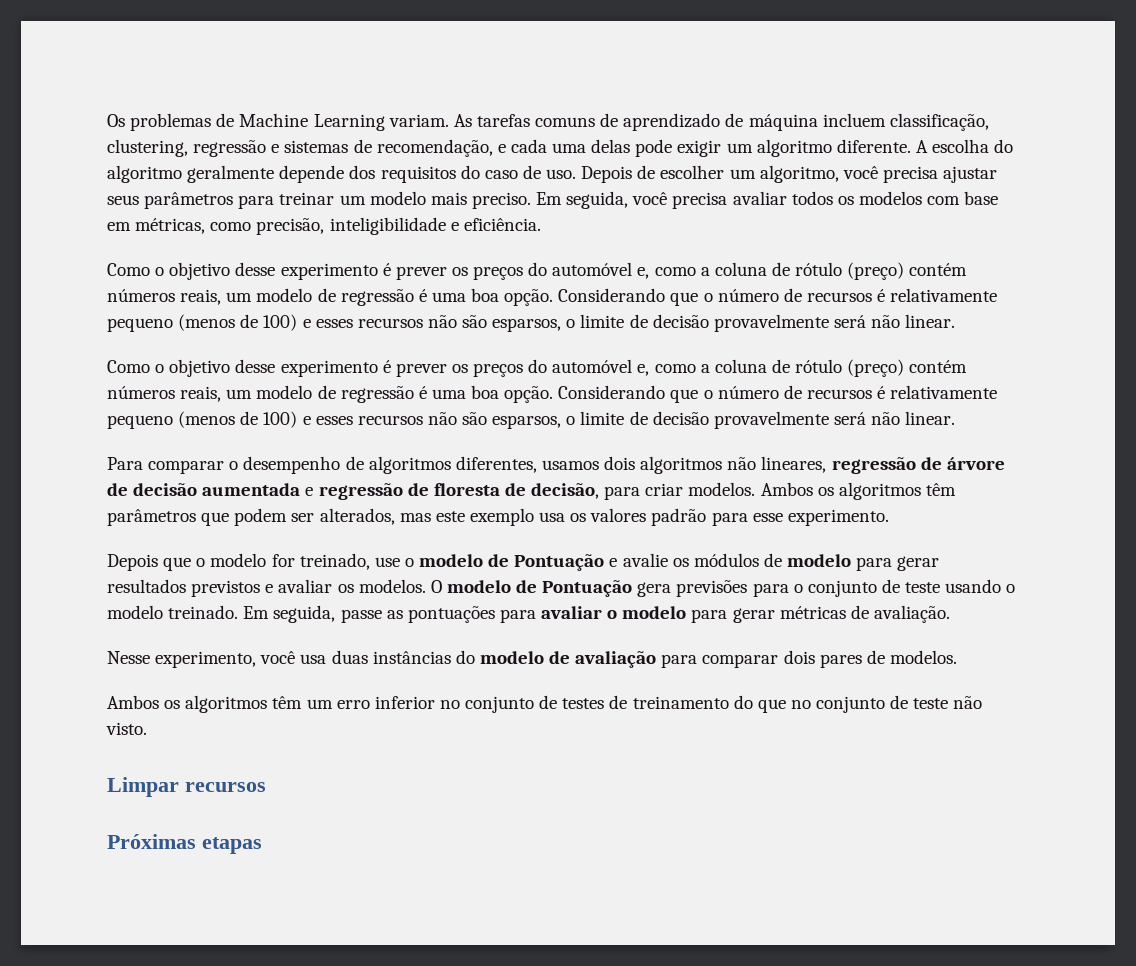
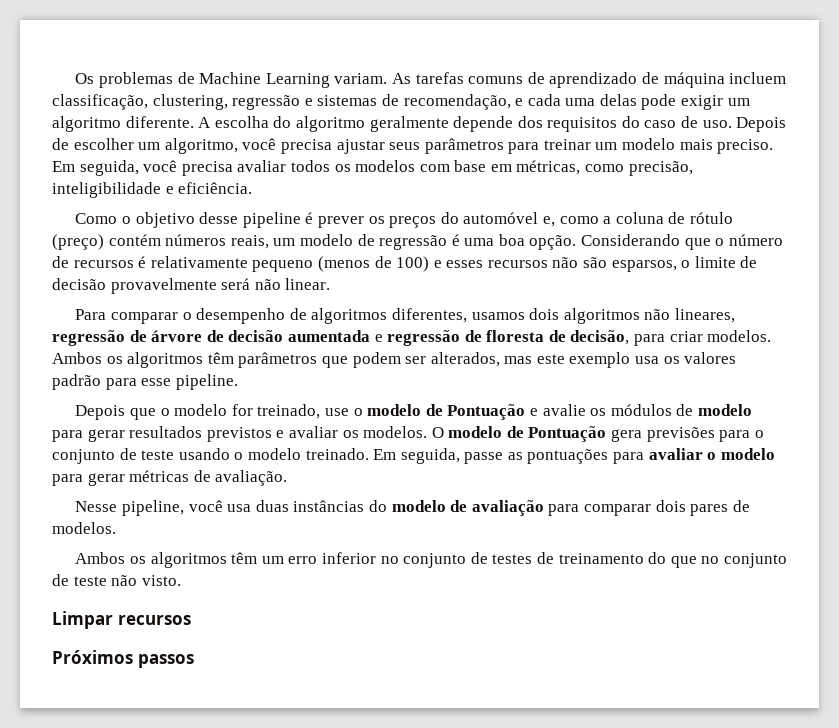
[280,262,968,280] [107,288,998,306] [107,314,956,332] [107,359,378,377] experimento é prever os preços do automóvel e, como a coluna de rótulo (preço) contém números reais, um modelo de regressão é uma boa opção. Considerando que o número de recursos é relativamente pequeno (menos de 100) e esses recursos não são esparsos, o limite de decisão provavelmente será não linear. // Como o objetivo desse experimento -> [242,212,301,228] pipeline
[787,509,889,526] experimento. -> [175,374,238,390] pipeline.
[155,651,257,668] experimento, -> [122,500,185,516] pipeline,
[107,834,262,854] Próximas etapas -> [52,650,194,668] Próximos passos

